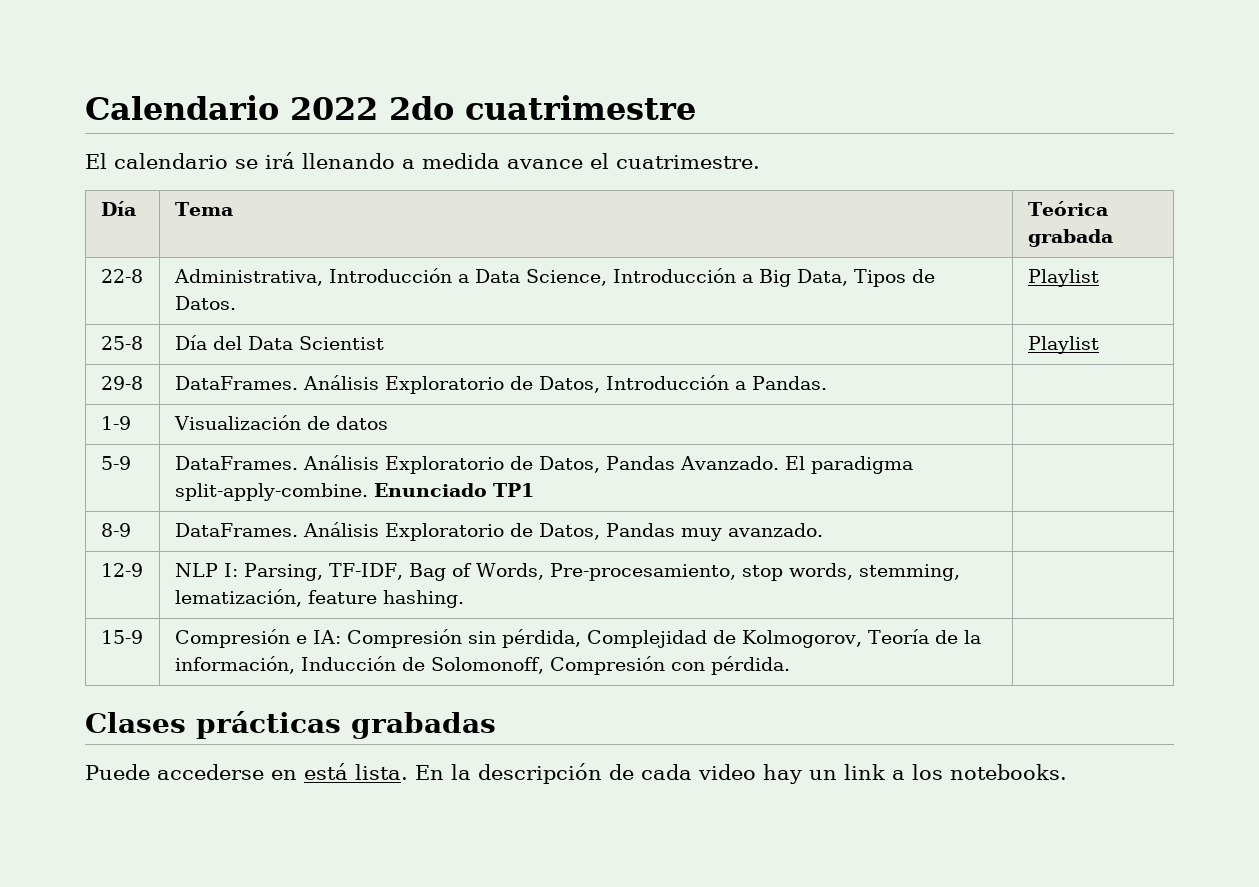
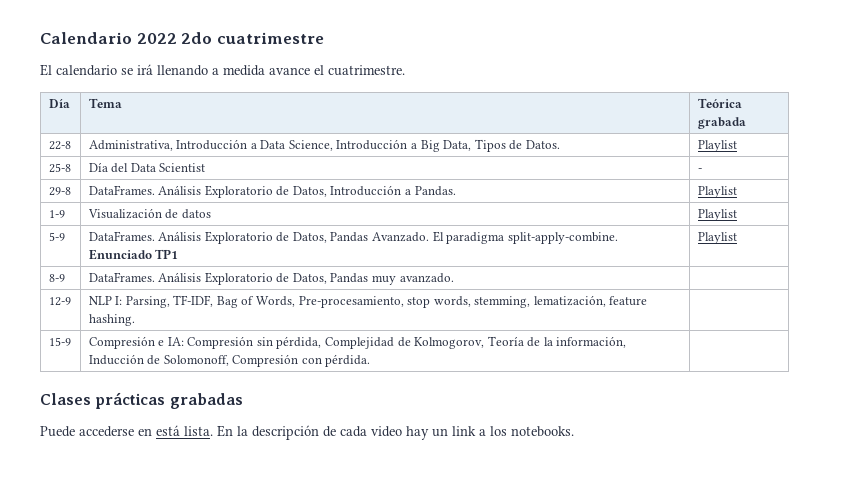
[1027,336,1099,354] Playlist -> [697,168,702,172] -
(827, 383) none -> [697,186,737,198] Playlist
(388, 423) none -> [697,209,737,221] Playlist
(534, 490) none -> [697,232,737,244] Playlist

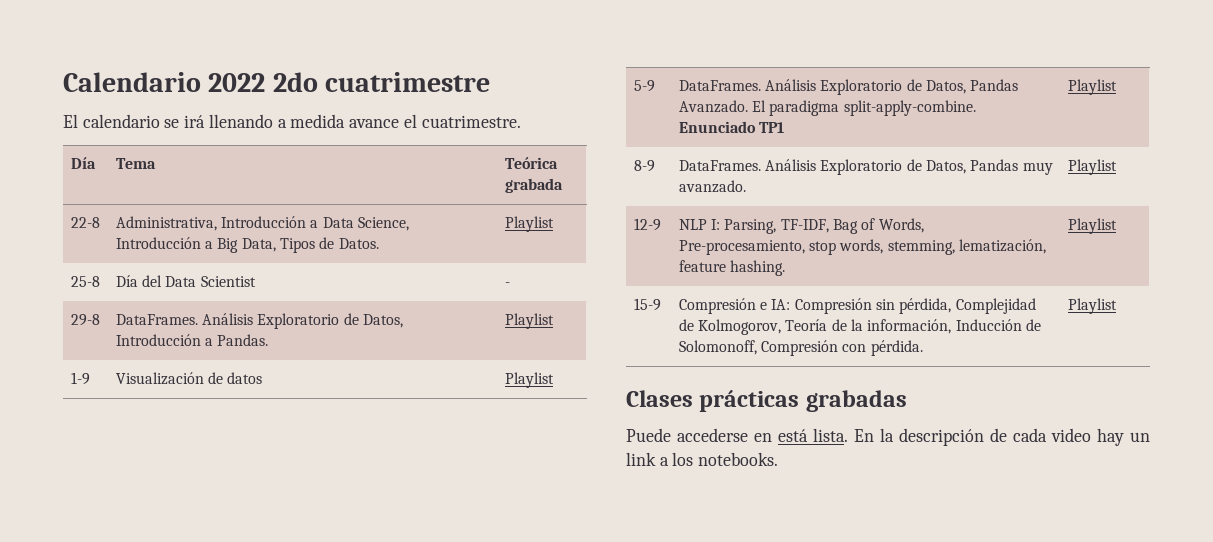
(454, 278) none -> [1067,159,1117,175] Playlist
(135, 320) none -> [1067,218,1117,234] Playlist
(371, 360) none -> [1067,298,1117,314] Playlist

